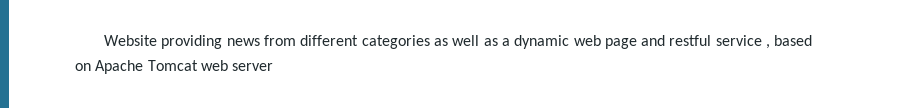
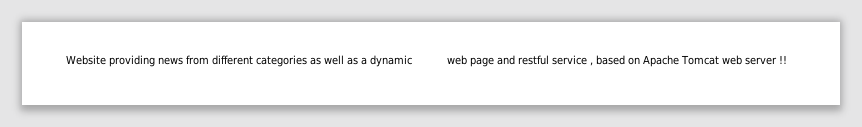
(274, 67) none -> [778,55,787,64] !!

